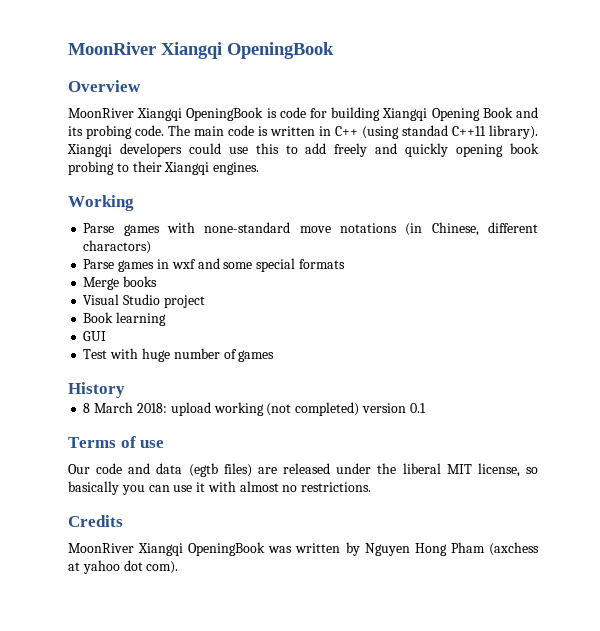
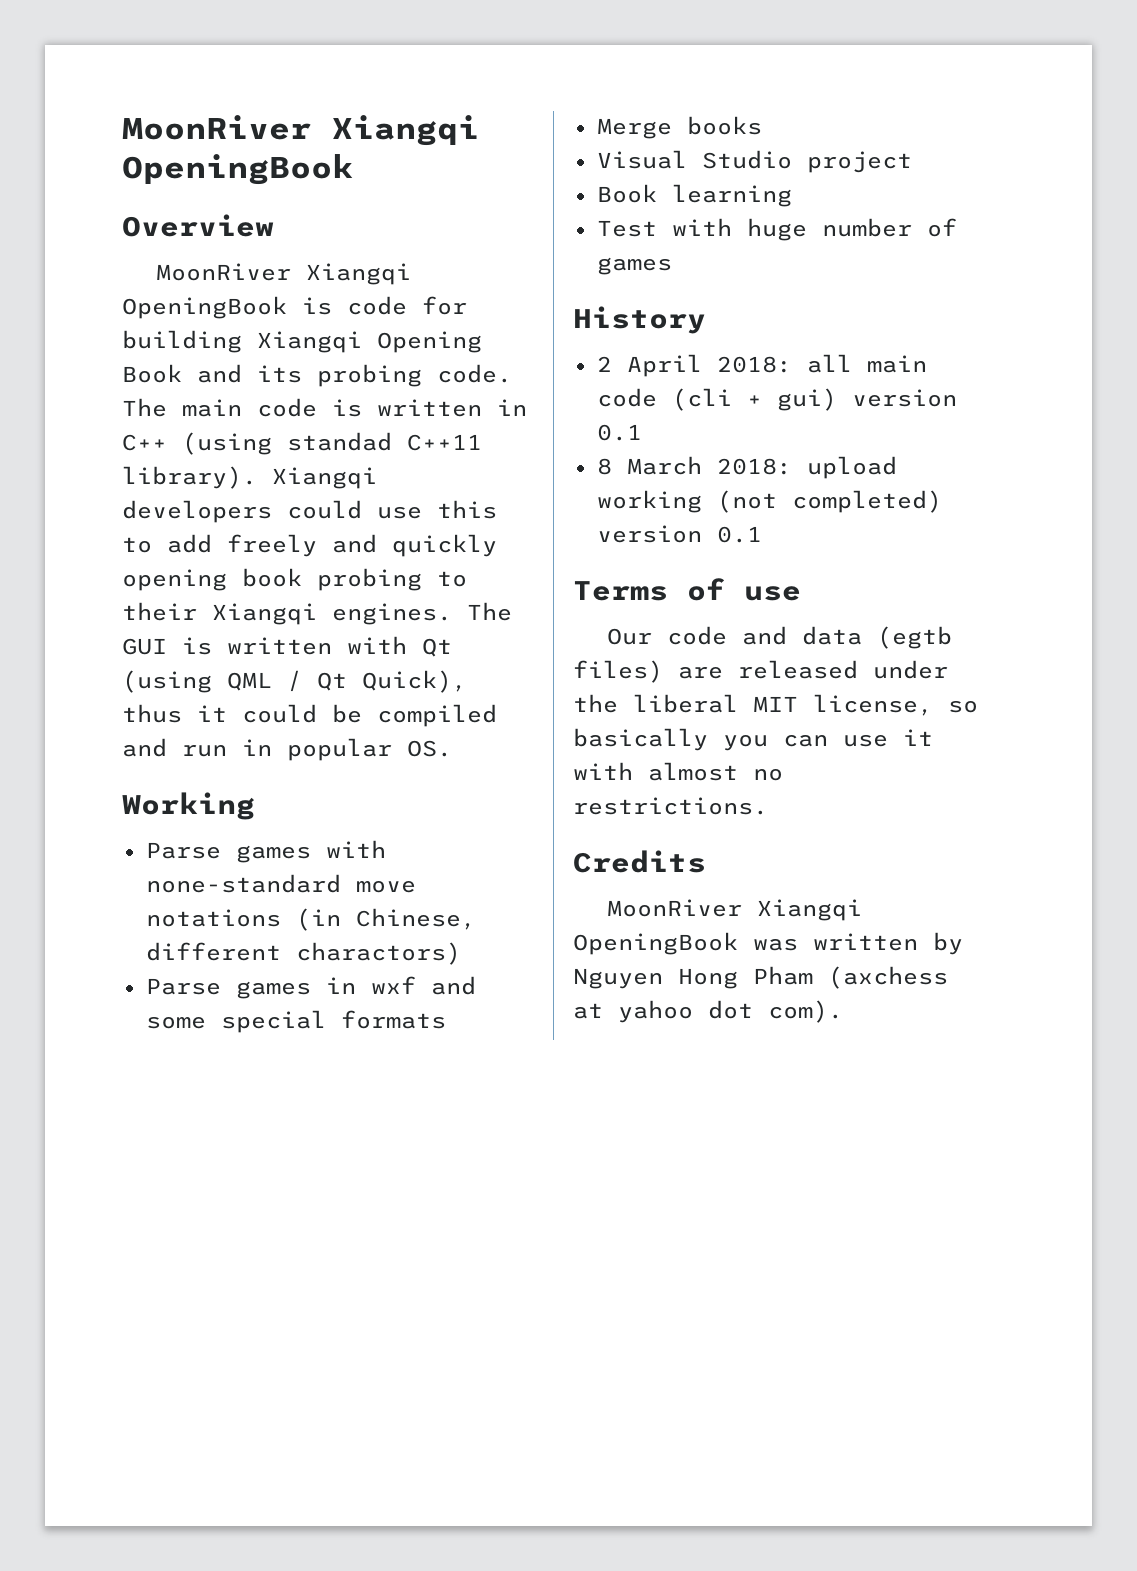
(260, 168) none -> [467,602,512,621] [122,636,452,657] [122,670,467,693] [122,704,497,727] [122,738,452,761] The GUI is written with Qt (using QML / Qt Quick), thus it could be compiled and run in popular OS.
[83,331,107,341] // GUI -> (792, 195) none
(125, 390) none -> [596,354,927,377] [596,388,957,411] [596,424,642,441] // 2 April 2018: all main code (cli + gui) version 0.1

